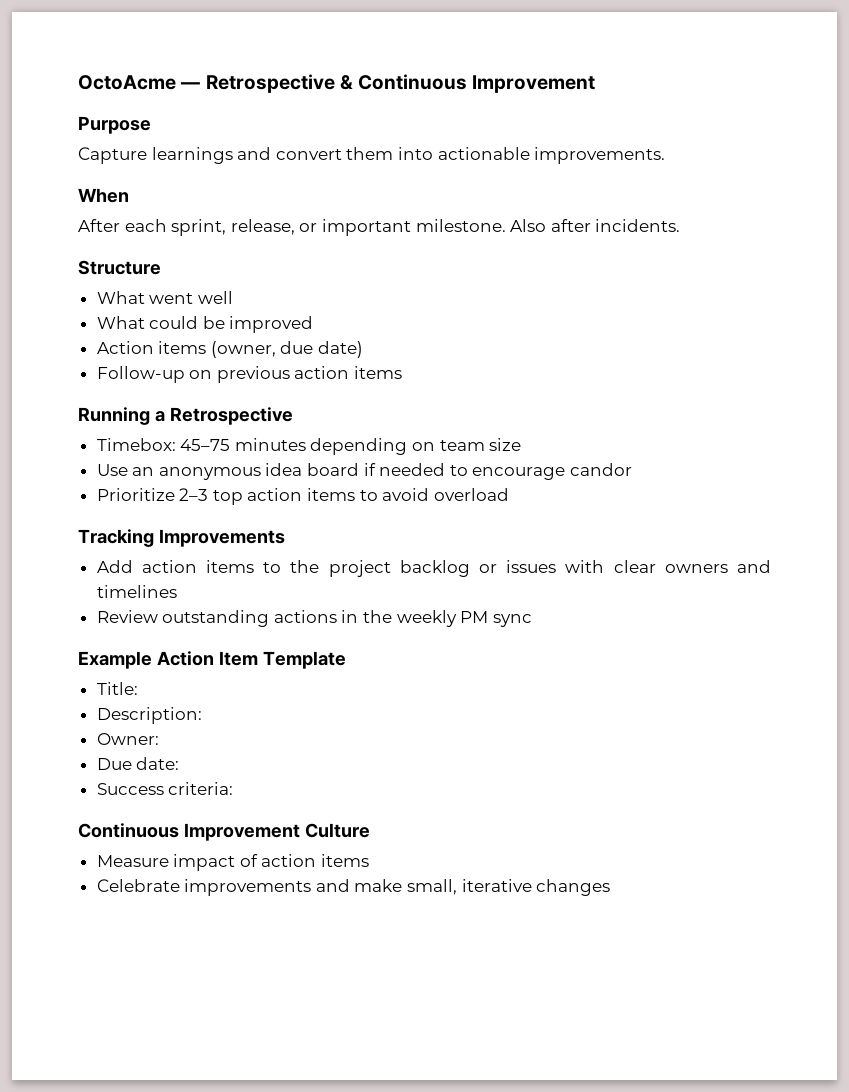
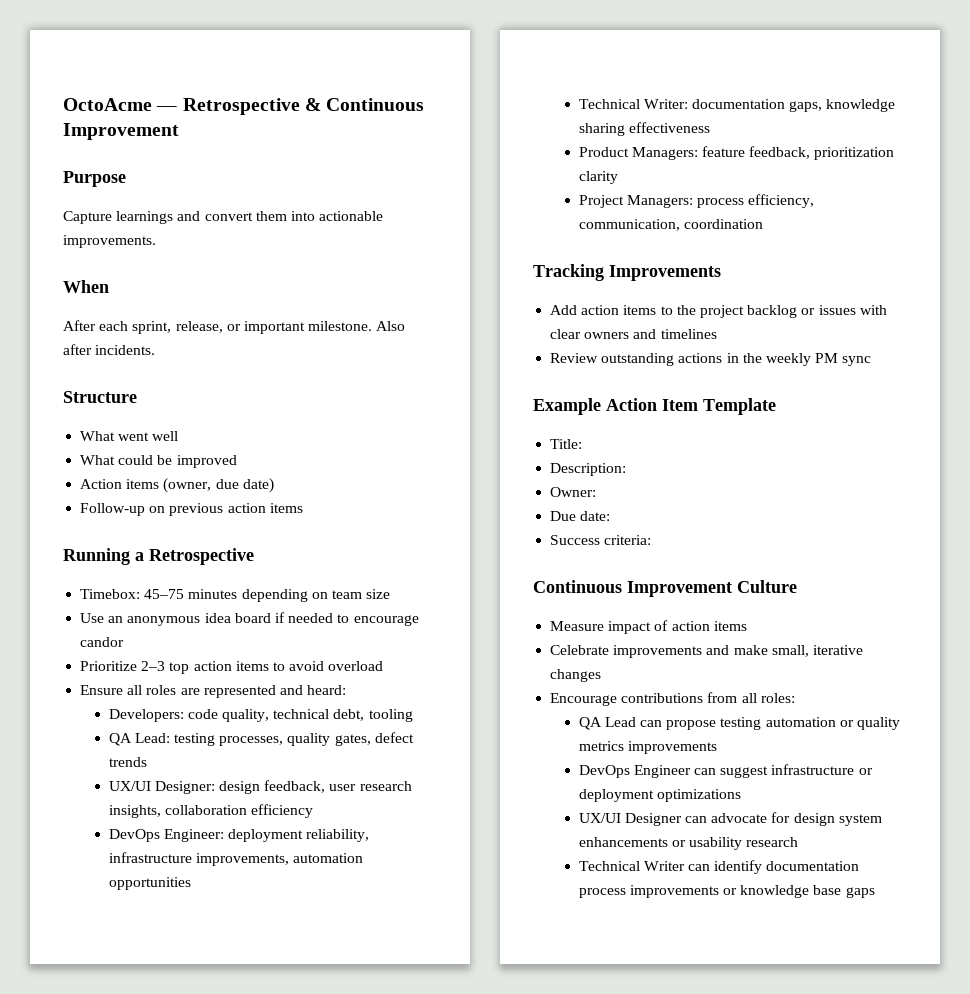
(509, 494) none -> [80,685,347,698] [108,709,413,722] [108,732,414,746] [108,757,147,767] [108,780,412,794] [108,804,313,818] [108,829,370,842] [108,852,363,866] [108,877,191,890] [578,99,896,112] [578,122,710,136] [578,146,895,160] [578,171,618,184] [578,194,815,208] [578,219,763,231] // Ensure all roles are represented and heard: // Developers: code quality, technical debt, tooling // QA Lead: testing processes, quality gates, defect trends // UX/UI Designer: design feedback, user research insights, collaboration efficiency // DevOps Engineer: deployment reliability, infrastructure improvements, automation opportunities // Technical Writer: documentation gaps, knowledge sharing effectiveness // Product Managers: feature feedback, prioritization clarity // Project Managers: process efficiency, communication, coordination
(611, 887) none -> [550,692,795,706] [578,717,900,730] [578,741,717,754] [578,764,873,778] [578,789,741,802] [578,812,882,826] [578,837,799,850] [578,860,860,874] [578,885,875,898] // Encourage contributions from all roles: // QA Lead can propose testing automation or quality metrics improvements // DevOps Engineer can suggest infrastructure or deployment optimizations // UX/UI Designer can advocate for design system enhancements or usability research // Technical Writer can identify documentation process improvements or knowledge base gaps

